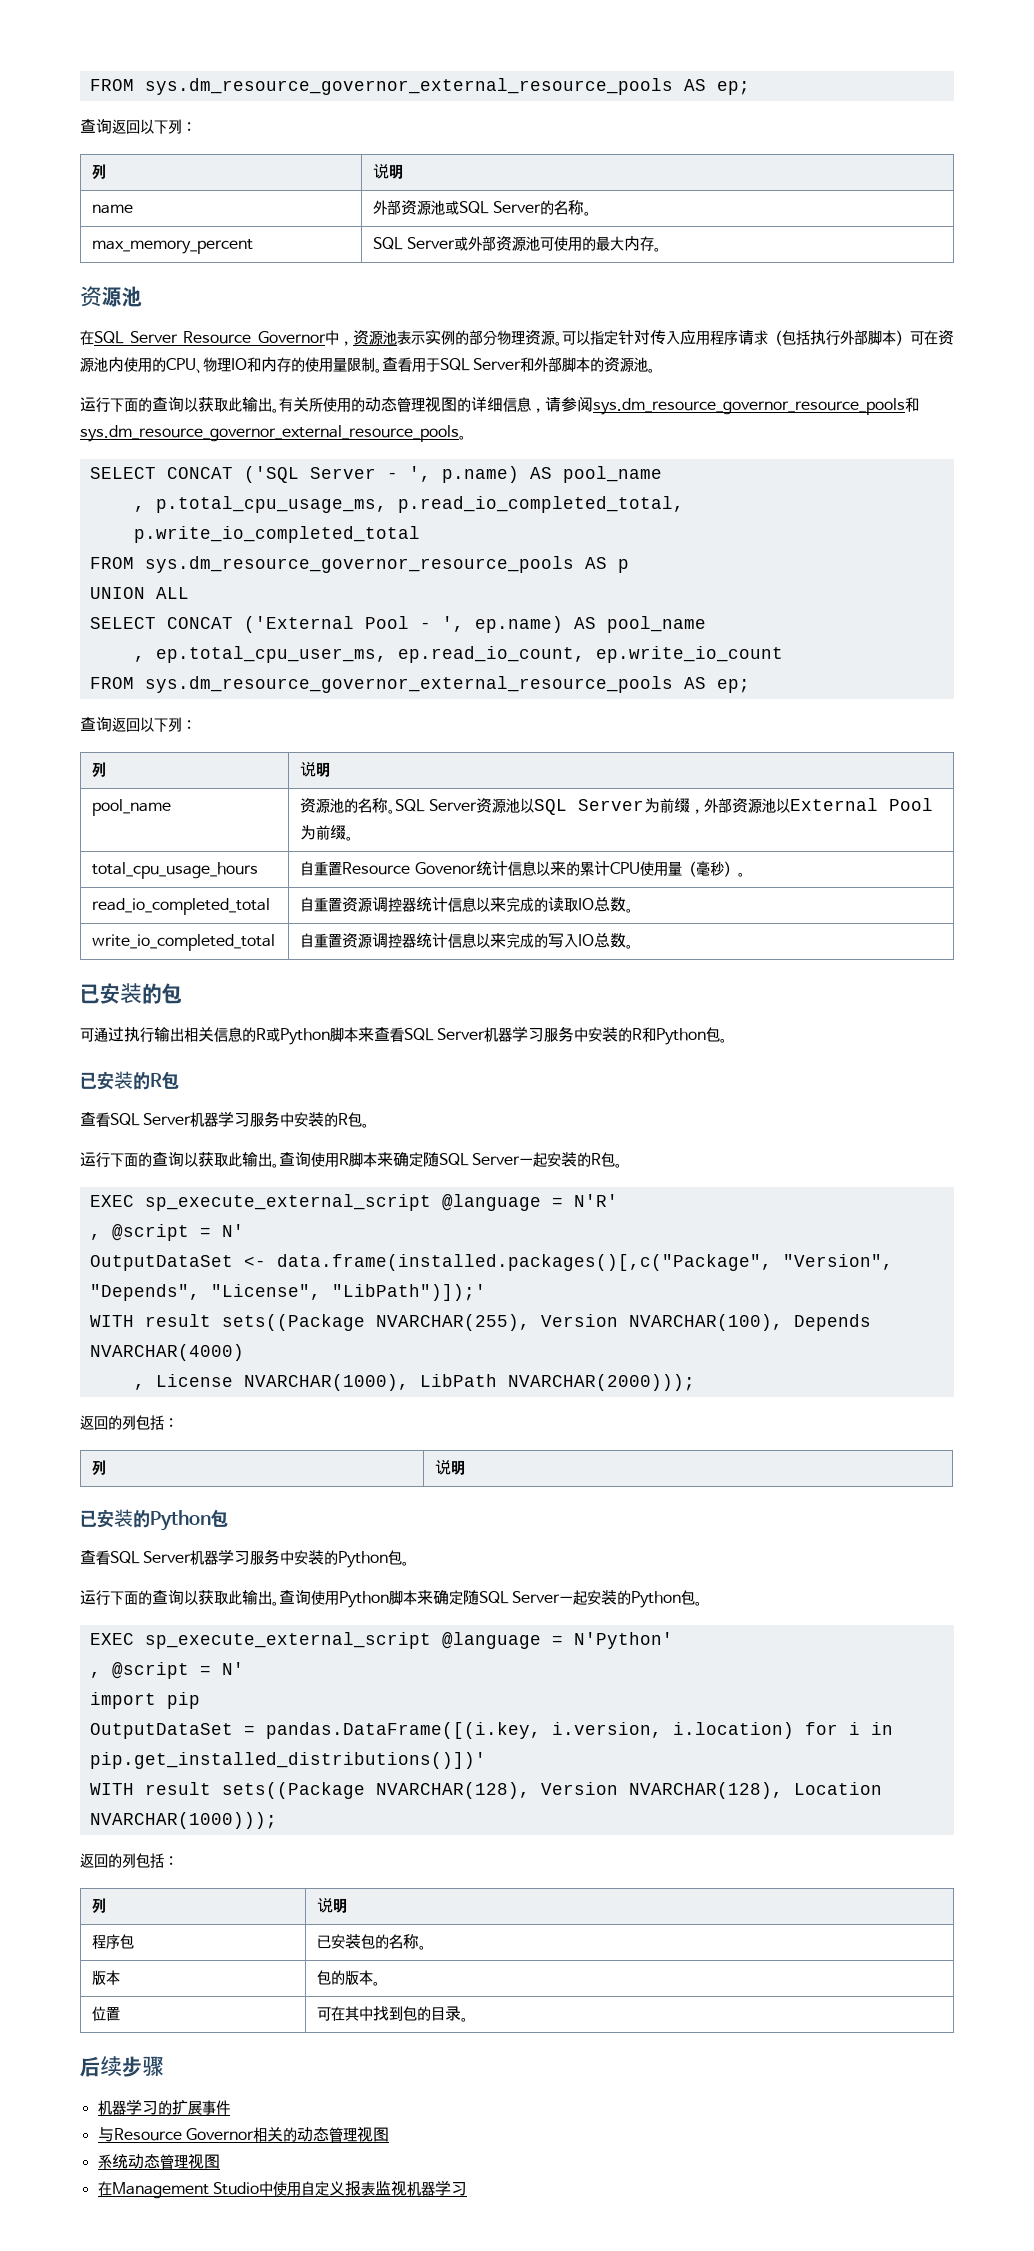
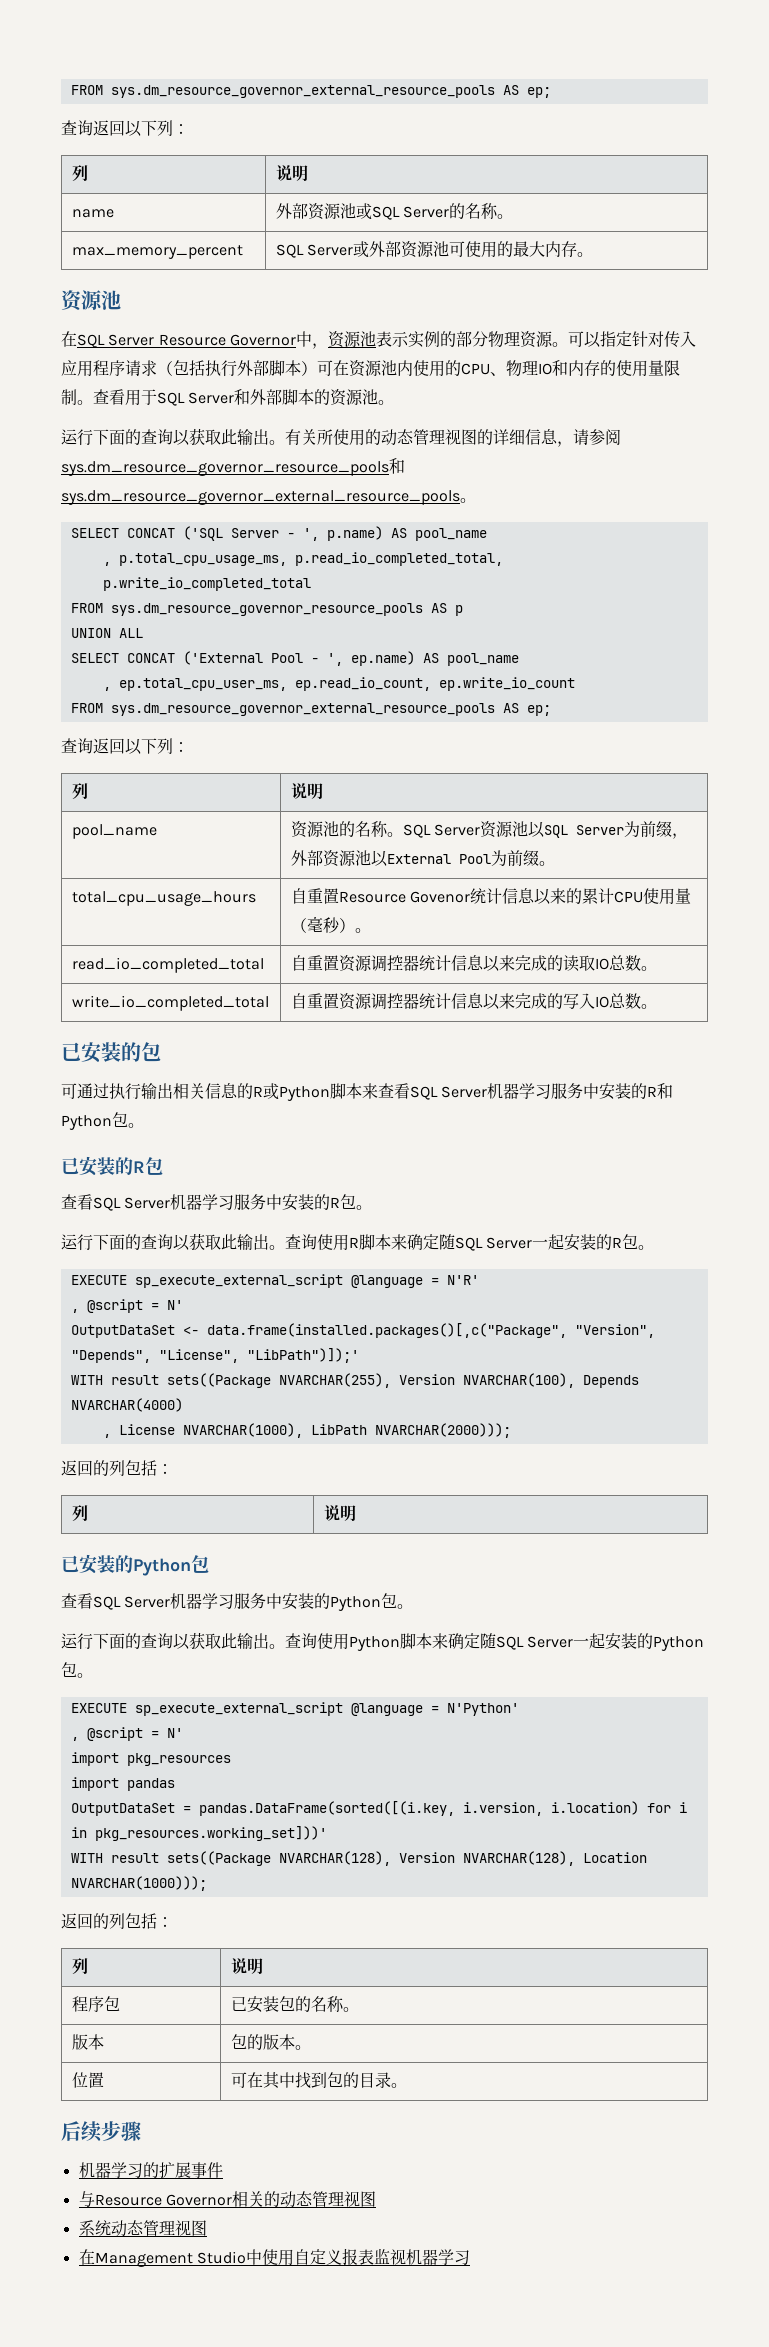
[89,1195,134,1207] EXEC -> [70,1275,127,1285] EXECUTE
[89,1633,134,1645] EXEC -> [70,1703,127,1713] EXECUTE
[166,1692,200,1709] pip -> [126,1753,231,1766] [70,1777,175,1791] pkg_resources // import pandas
[265,1722,541,1739] pandas.DataFrame([(i.key, -> [198,1801,455,1816] pandas.DataFrame(sorted([(i.key,
[89,1752,486,1769] pip.get_installed_distributions()])' -> [94,1826,327,1841] pkg_resources.working_set]))'

